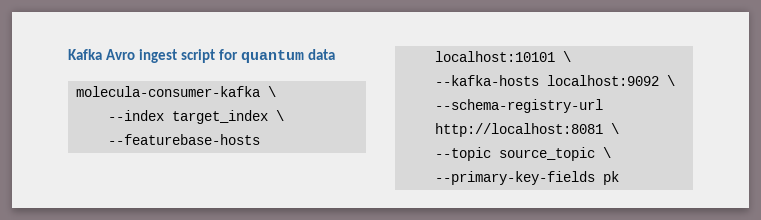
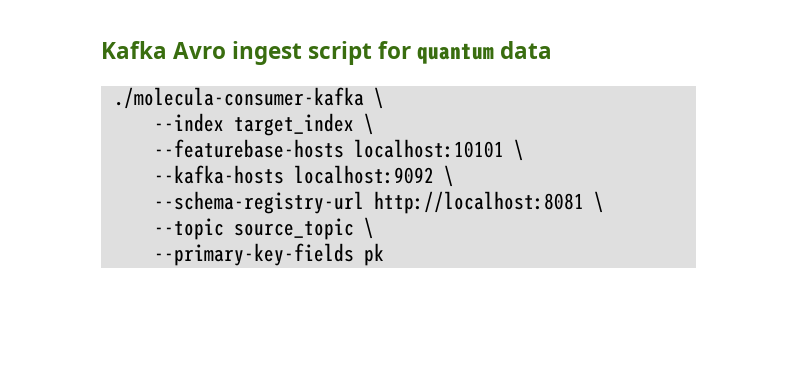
[76,86,261,97] molecula-consumer-kafka -> [113,87,364,109] ./molecula-consumer-kafka

